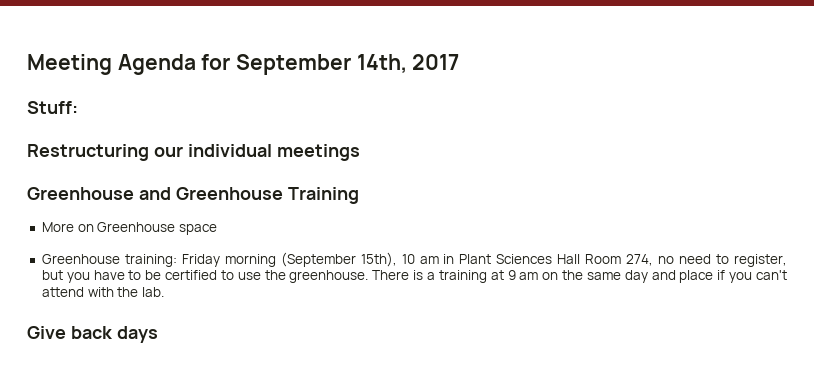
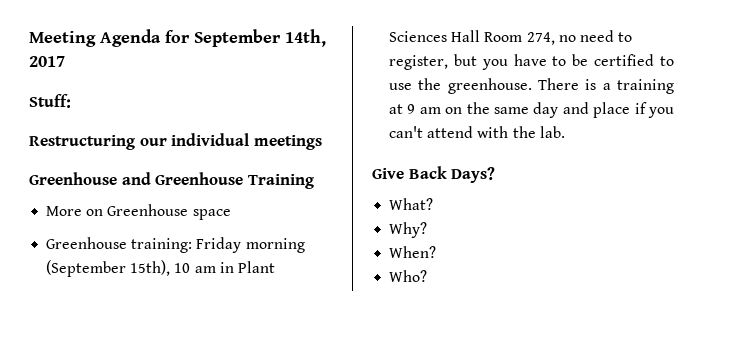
[70,326,158,343] back days -> [408,166,496,183] [389,198,434,210] [389,222,428,238] [389,246,437,258] [389,270,428,282] Back Days? // What? // Why? // When? // Who?

